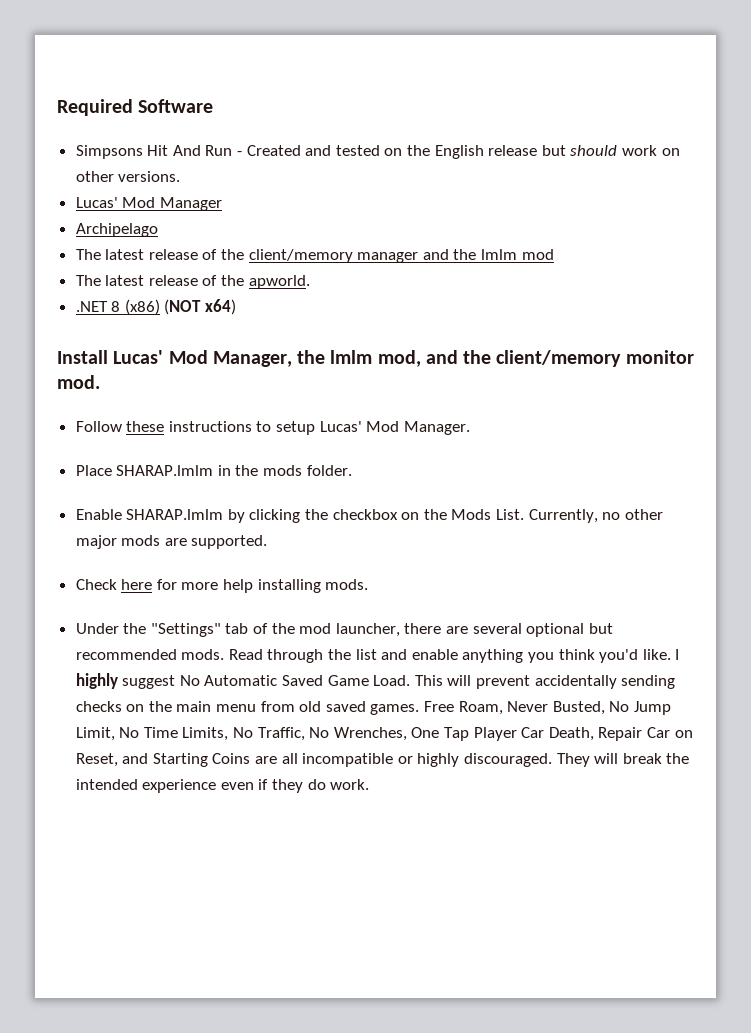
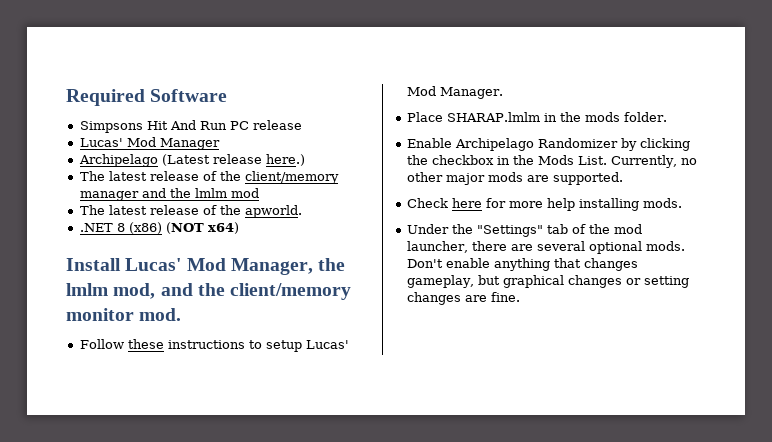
[237,145,680,159] [75,171,181,182] - Created and tested on the English release but should work on other versions. -> [229,120,302,130] PC release
(158, 230) none -> [161,154,305,166] (Latest release here.)
[126,509,224,520] SHARAP.lmlm -> [454,138,618,151] Archipelago Randomizer
[401,512,420,520] on -> [496,156,510,165] in
[588,623,613,634] [75,649,680,663] [75,673,676,689] [75,701,671,715] [75,727,693,741] [75,753,690,767] [75,779,370,793] but recommended mods. Read through the list and enable anything you think you'd like. I highly suggest No Automatic Saved Game Load. This will prevent accidentally sending checks on the main menu from old saved games. Free Roam, Never Busted, No Jump Limit, No Time Limits, No Traffic, No Wrenches, One Tap Player Car Death, Repair Car on Reset, and Starting Coins are all incompatible or highly discouraged. They will break the intended experience even if they do work. -> [645,241,685,251] [406,258,638,271] [406,275,689,288] [406,292,520,305] mods. Don't enable anything that changes gameplay, but graphical changes or setting changes are fine.

